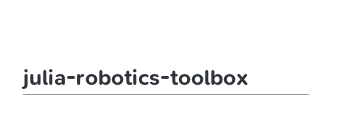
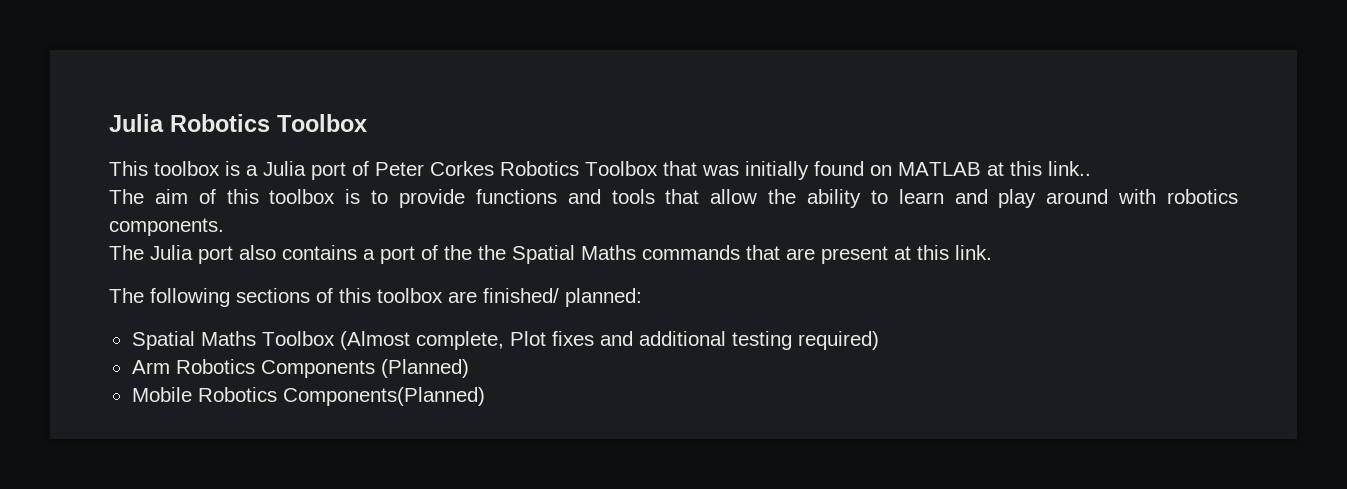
[21,69,248,90] julia-robotics-toolbox -> [109,114,367,132] [109,161,1091,180] [109,189,1239,208] [109,218,224,236] [109,245,992,264] [109,288,642,307] [131,331,879,350] [131,359,469,378] [131,387,485,406] Julia Robotics Toolbox // This toolbox is a Julia port of Peter Corkes Robotics Toolbox that was initially found on MATLAB at this link.. // The aim of this toolbox is to provide functions and tools that allow the ability to learn and play around with robotics components. // The Julia port also contains a port of the the Spatial Maths commands that are present at this link. // The following sections of this toolbox are finished/ planned: // Spatial Maths Toolbox (Almost complete, Plot fixes and additional testing required) // Arm Robotics Components (Planned) // Mobile Robotics Components(Planned)

